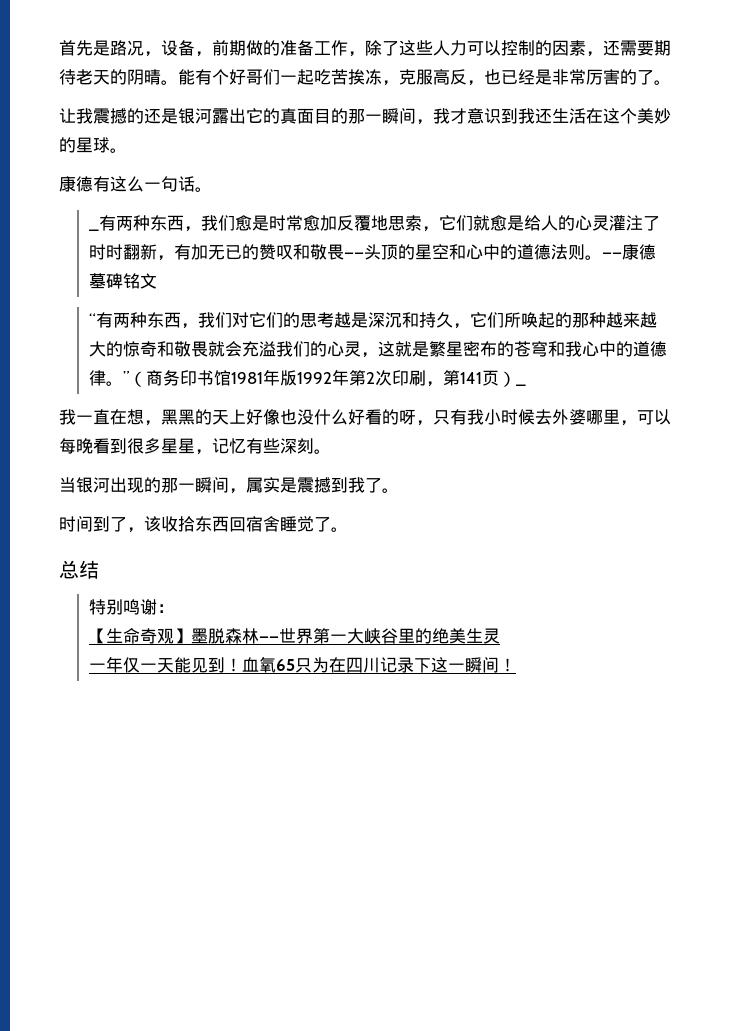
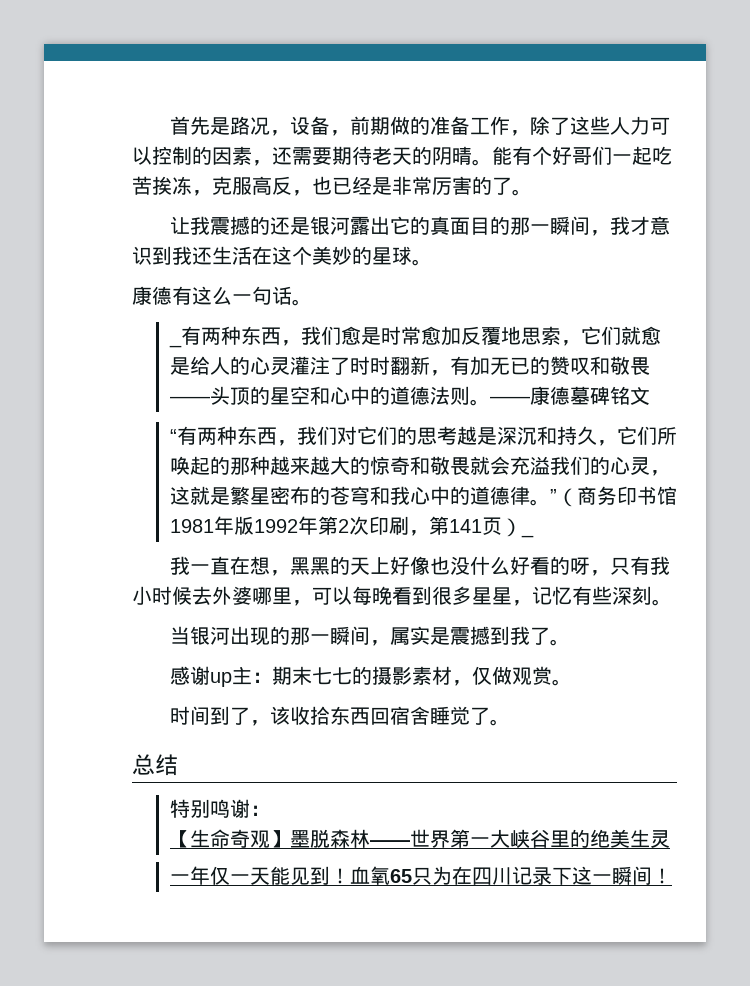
(399, 490) none -> [169,666,572,687] // 感谢up主：期末七七的摄影素材，仅做观赏。

